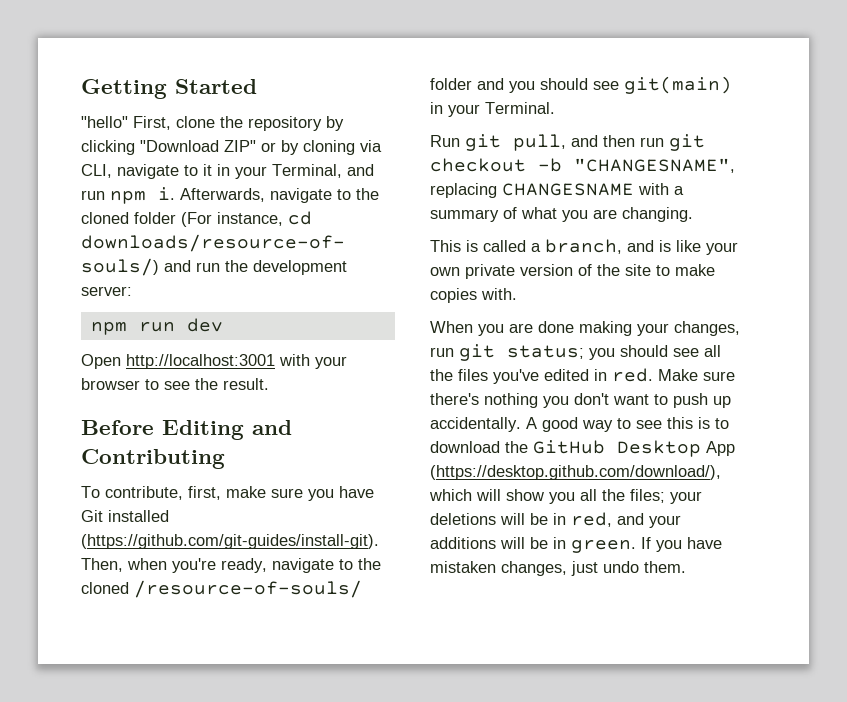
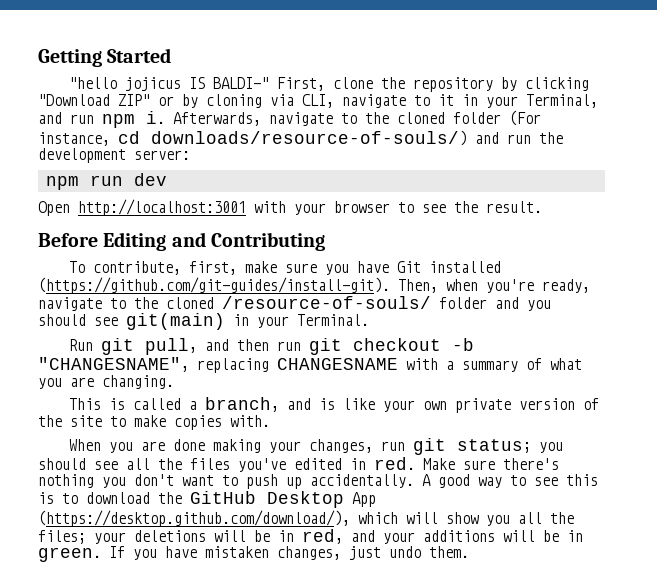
[81,116,128,128] "hello" -> [68,77,269,91] "hello jojicus IS BALDI-"

